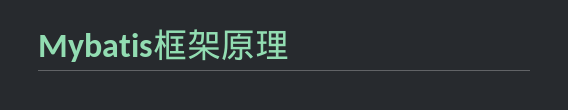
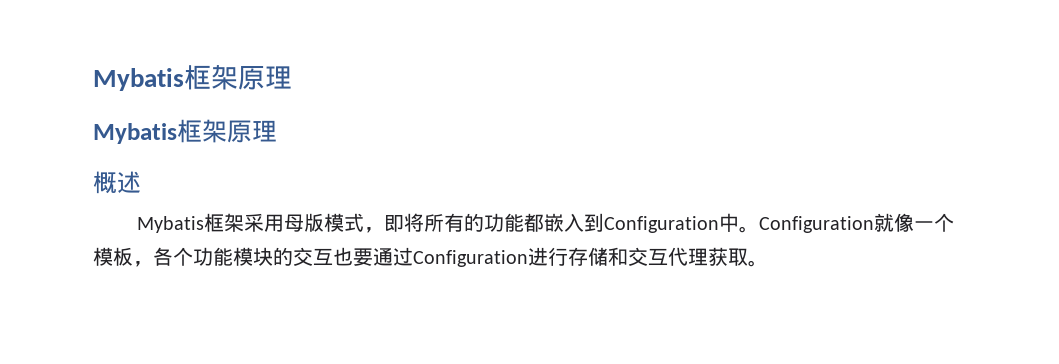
[38,29,289,62] Mybatis框架原理 -> [93,65,292,91] [93,119,277,144] [93,171,141,194] [136,213,954,233] [93,247,768,267] Mybatis框架原理 // Mybatis框架原理 // 概述 // Mybatis框架采用母版模式，即将所有的功能都嵌入到Configuration中。Configuration就像一个模板，各个功能模块的交互也要通过Configuration进行存储和交互代理获取。

